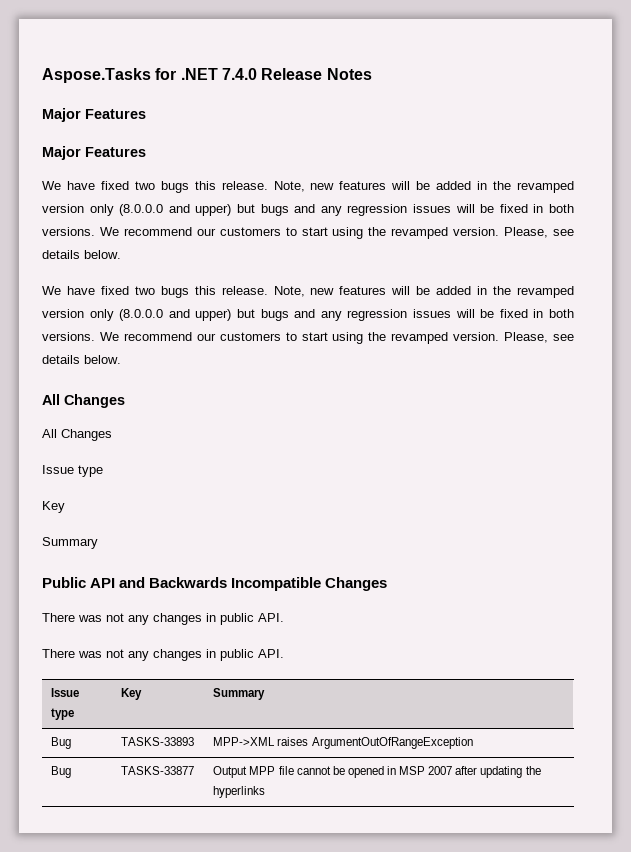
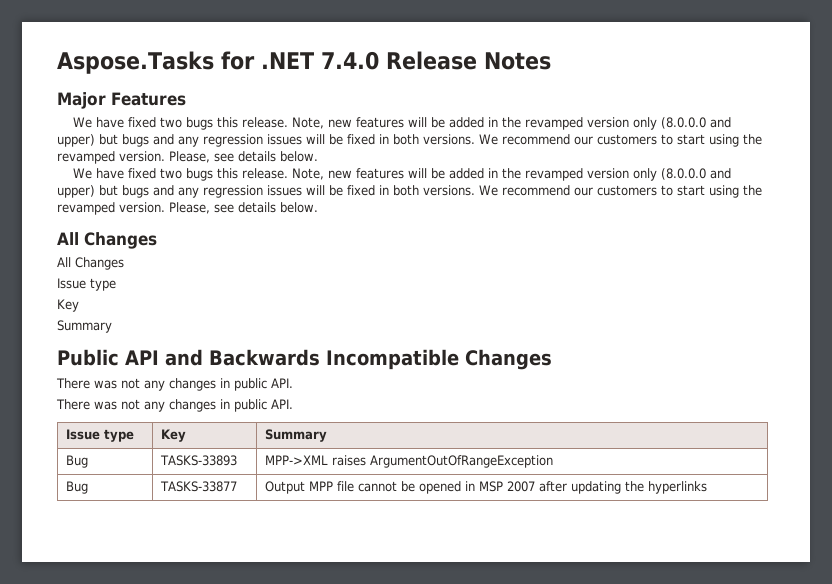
[42,146,146,160] // Major Features -> (186, 99) none

